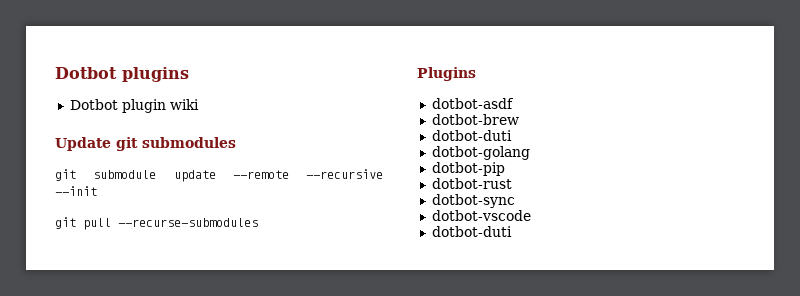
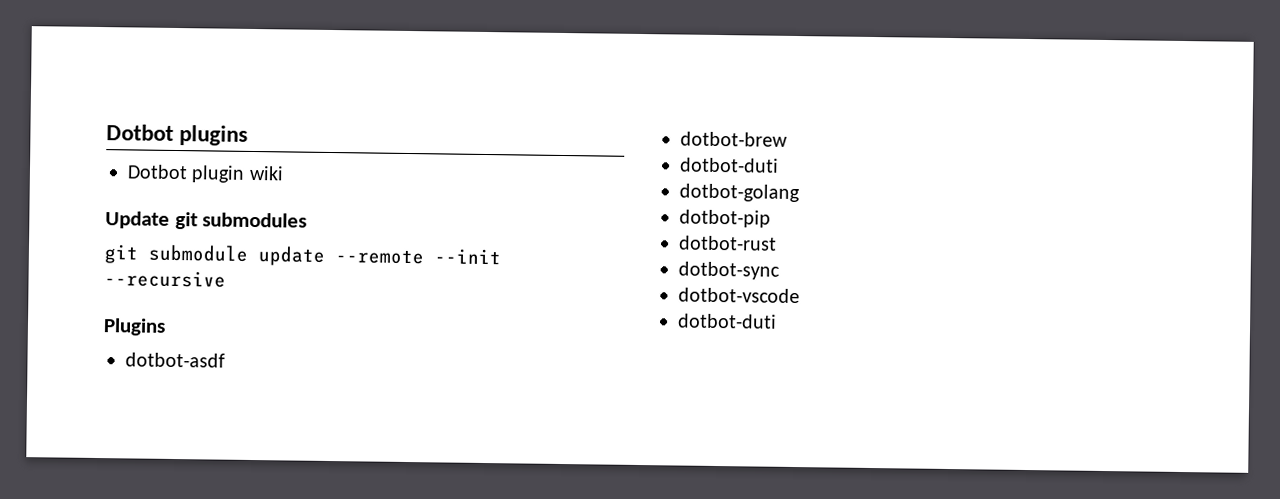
(289, 174) none -> [434,248,501,265] --init
[55,186,97,196] [55,217,258,230] --init // git pull --recurse-submodules -> (226, 279) none

